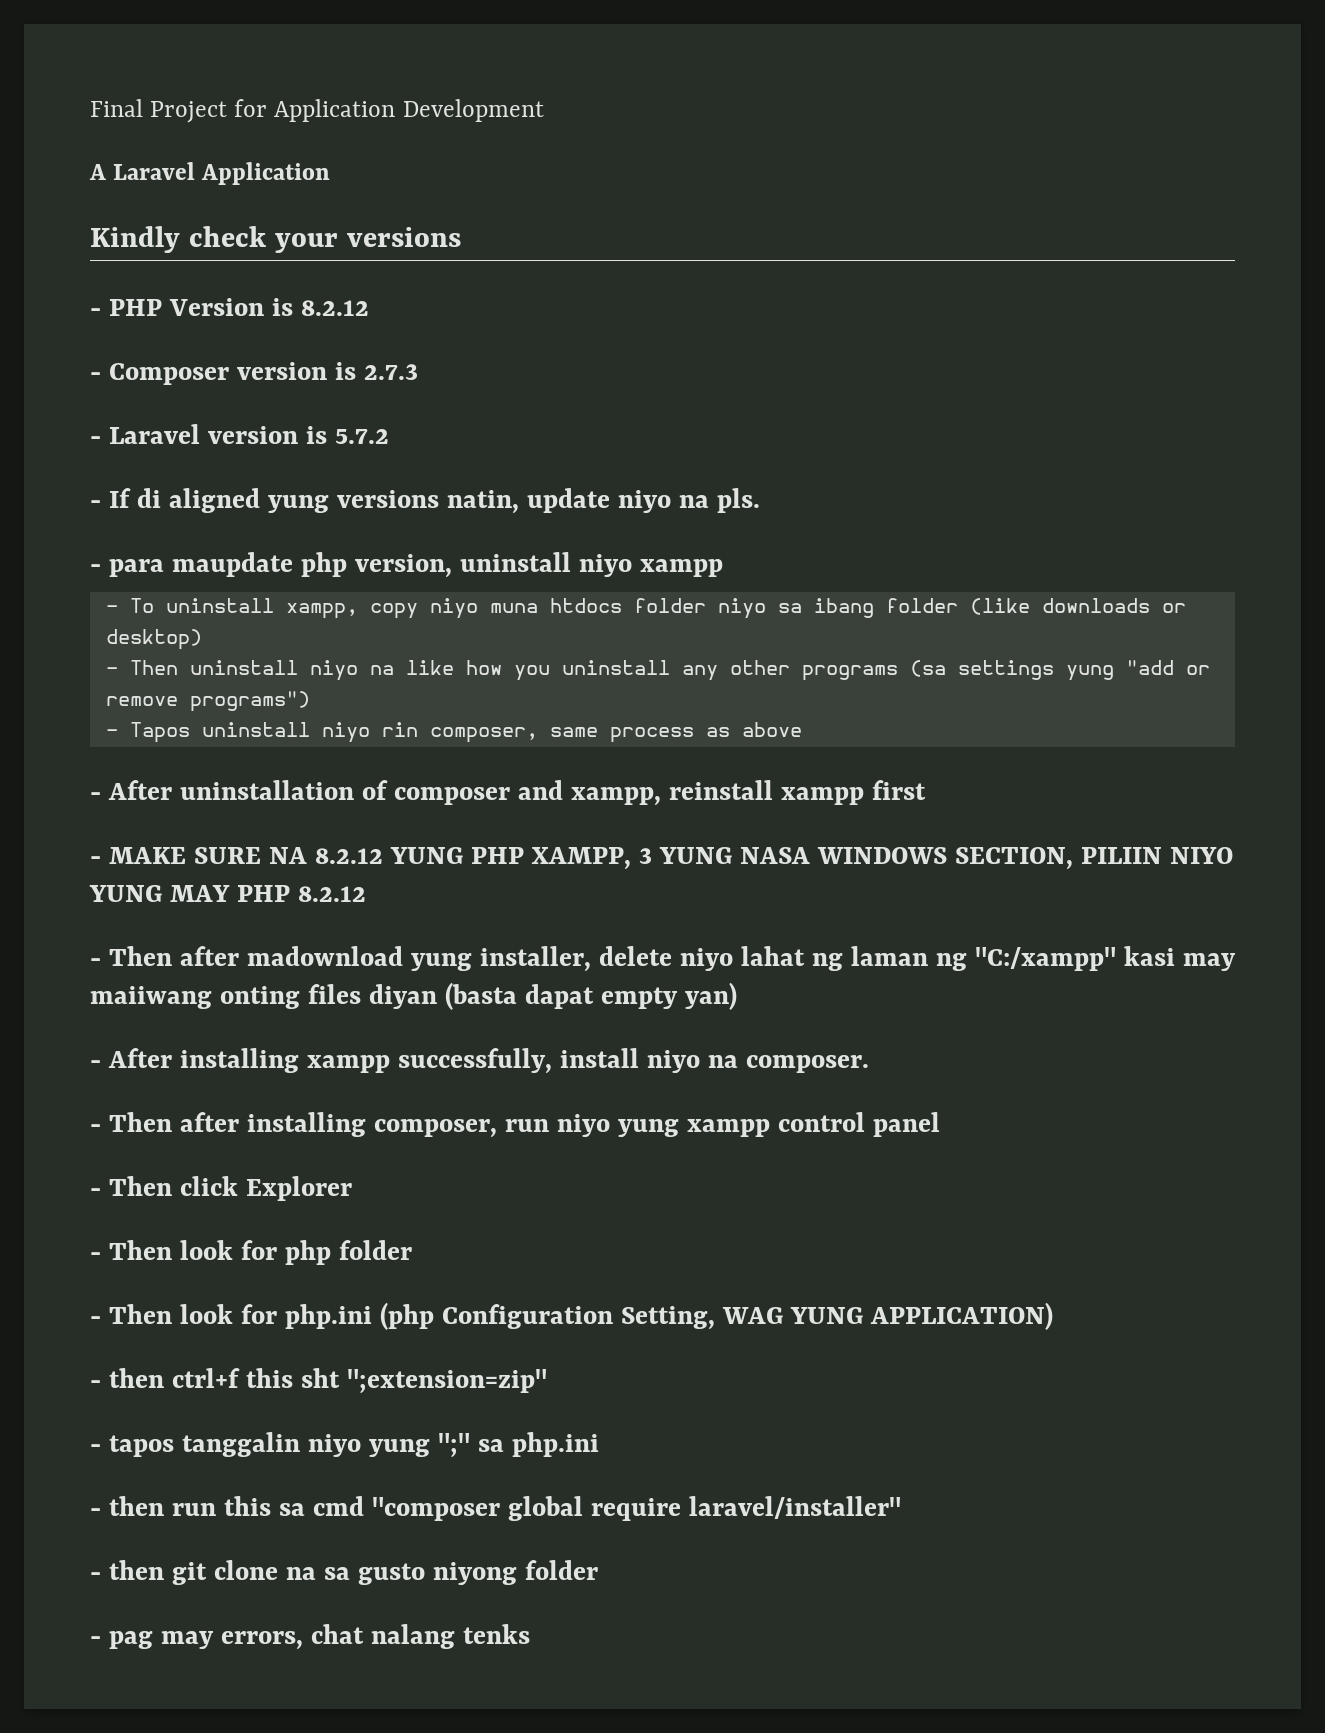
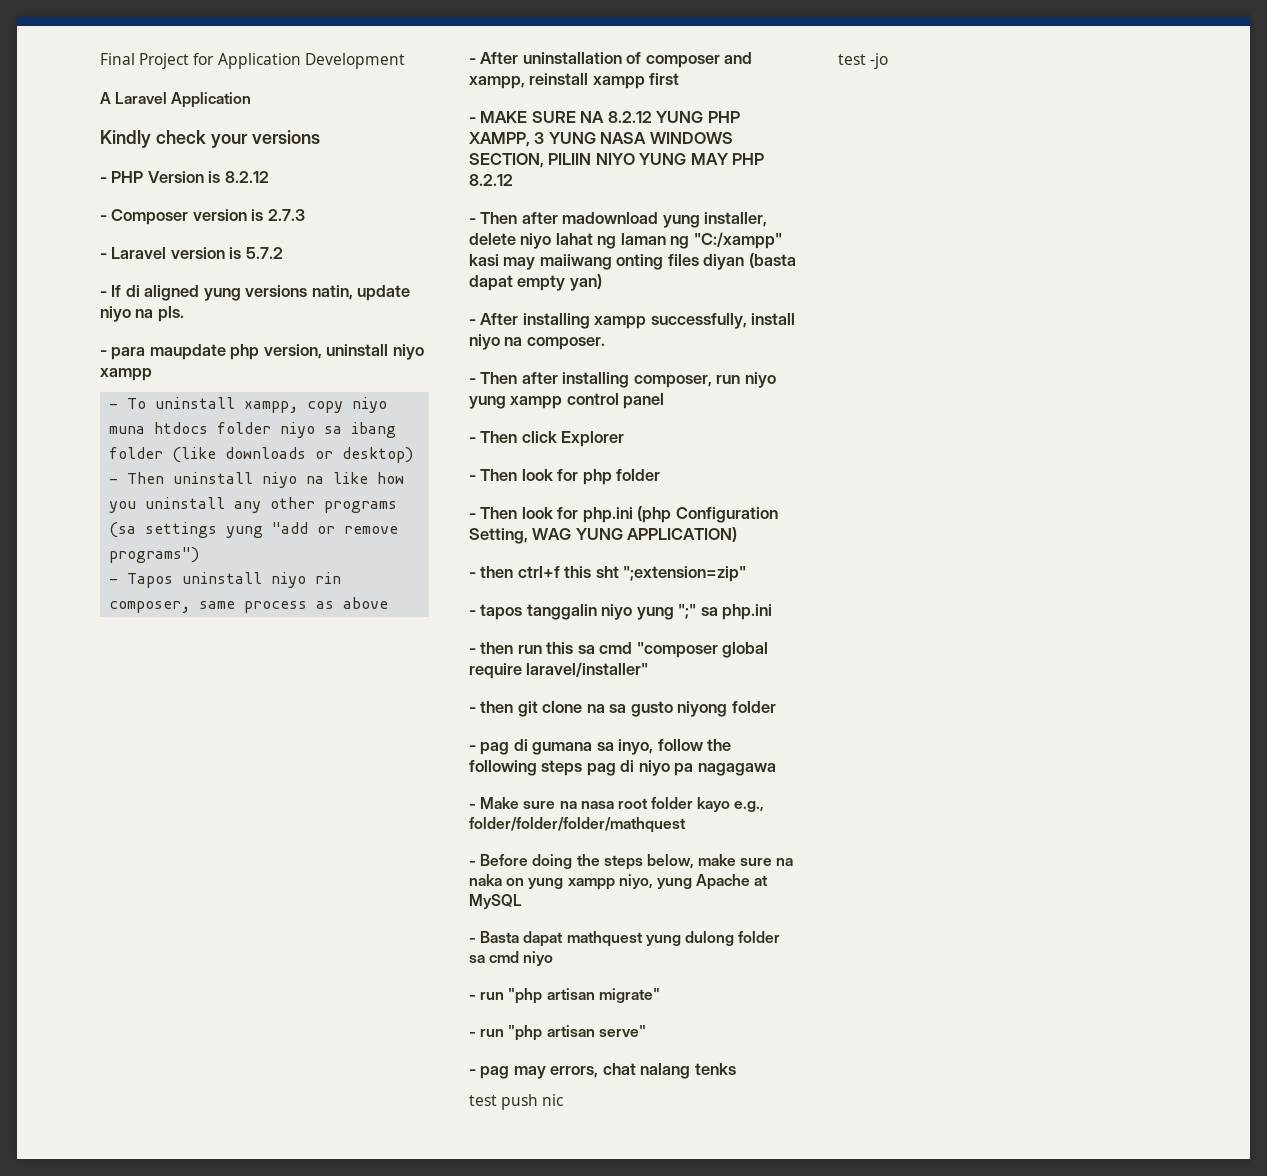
(598, 1570) none -> [469,739,732,755] [469,760,776,776] [469,797,765,812] [469,817,686,833] [469,854,794,870] [469,874,769,890] [469,894,522,909] [469,931,781,947] [469,951,554,966] [469,988,660,1004] [469,1025,646,1041] // - pag di gumana sa inyo, follow the following steps pag di niyo pa nagagawa // - Make sure na nasa root folder kayo e.g., folder/folder/folder/mathquest // - Before doing the steps below, make sure na naka on yung xampp niyo, yung Apache at MySQL // - Basta dapat mathquest yung dulong folder sa cmd niyo // - run "php artisan migrate" // - run "php artisan serve"
(530, 1634) none -> [469,1094,564,1110] [838,53,889,69] // test push nic // test -jo

